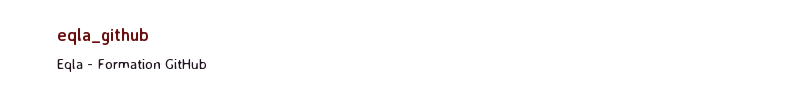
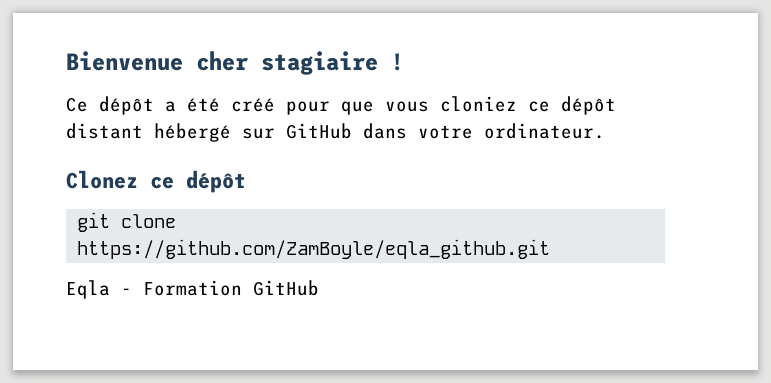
[57,28,149,45] eqla_github -> [66,51,404,75] [66,96,616,115] [66,123,605,142] [66,170,246,193] [77,212,177,232] [77,239,551,259] Bienvenue cher stagiaire ! // Ce dépôt a été créé pour que vous cloniez ce dépôt distant hébergé sur GitHub dans votre ordinateur. // Clonez ce dépôt // git clone https://github.com/ZamBoyle/eqla_github.git

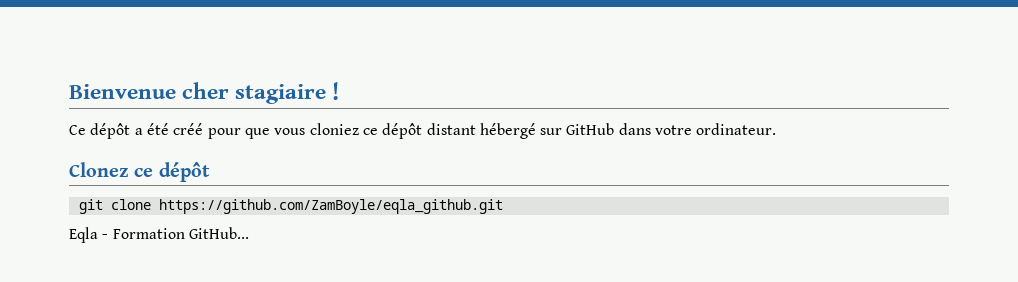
[253,280,319,296] GitHub -> [188,227,249,239] GitHub...

